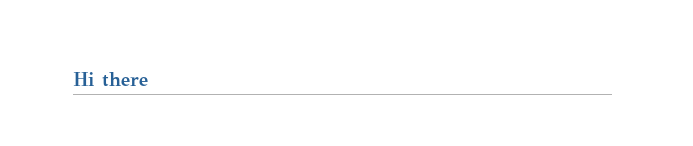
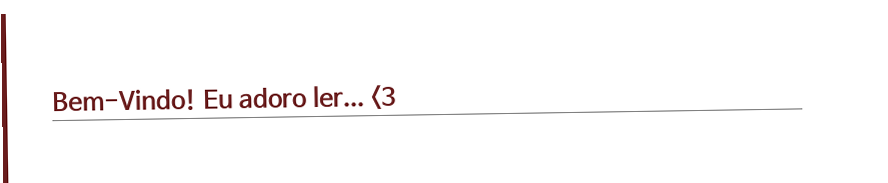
[73,72,148,87] Hi there -> [51,84,398,114] Bem-Vindo! Eu adoro ler... <3

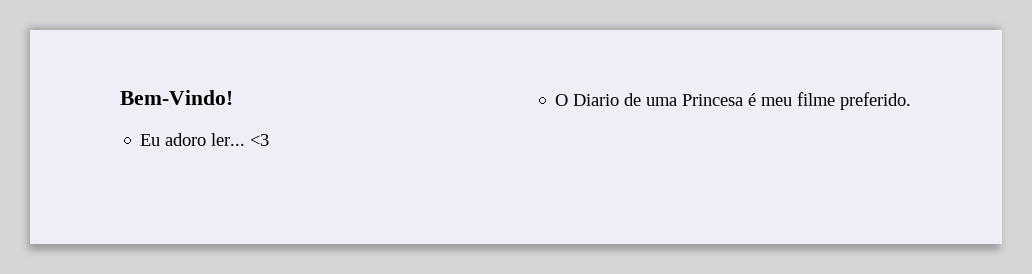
(197, 101) none -> (233, 97) //
(398, 97) none -> [555,92,912,110] // O Diario de uma Princesa é meu filme preferido.

